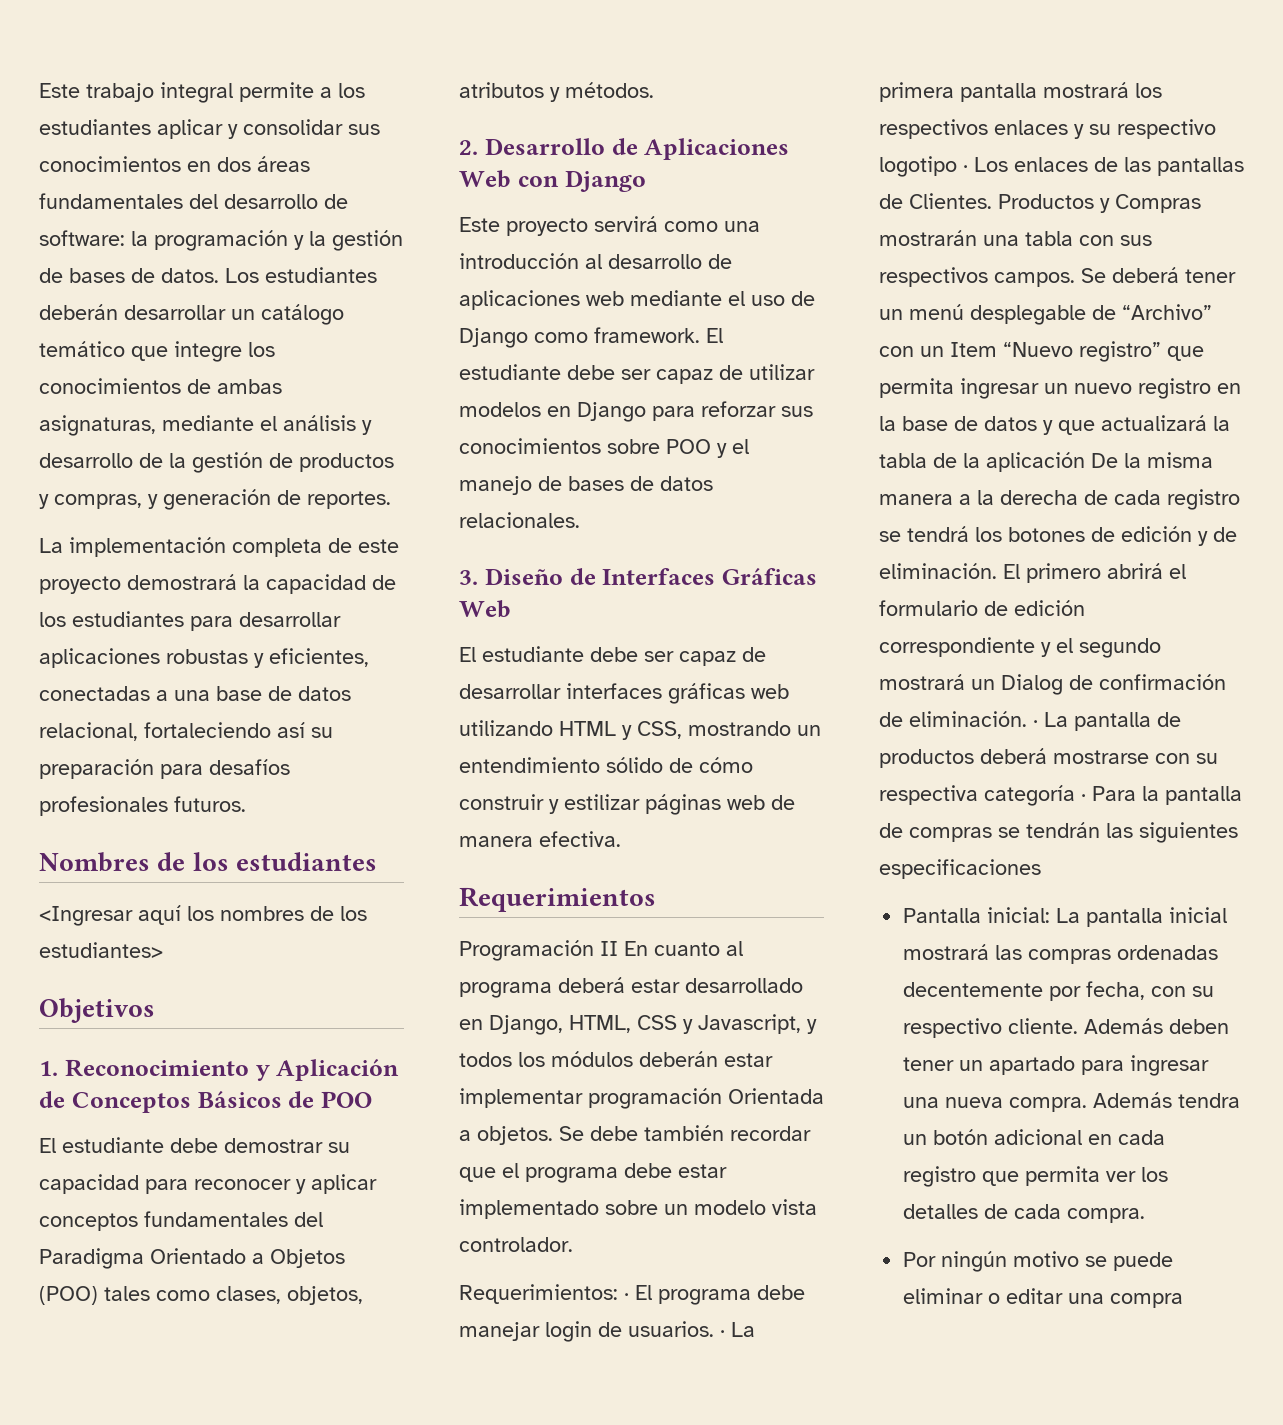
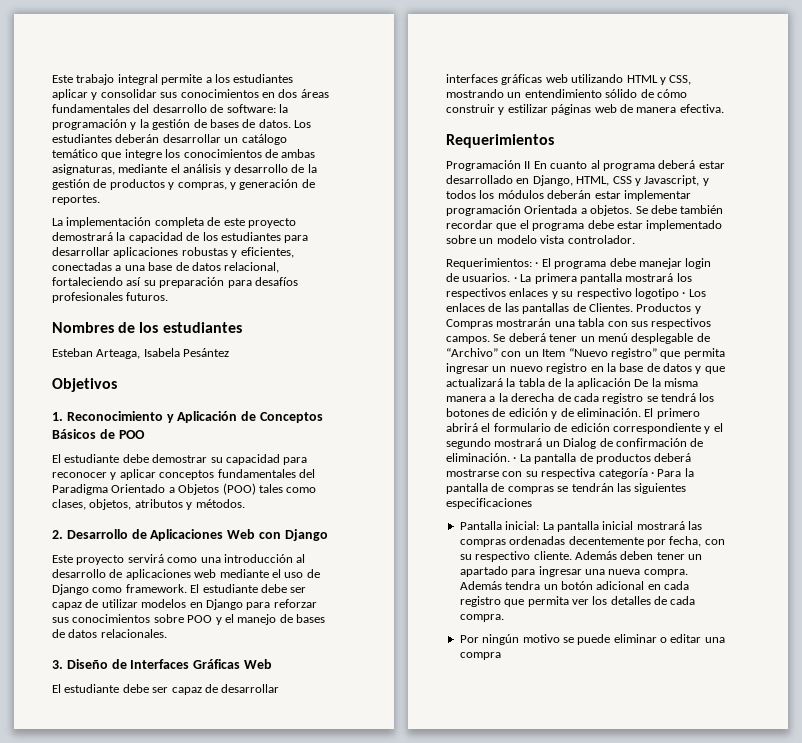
[39,905,367,926] [39,942,163,958] <Ingresar aquí los nombres de los estudiantes> -> [52,348,230,359] Esteban Arteaga, Isabela Pesántez

